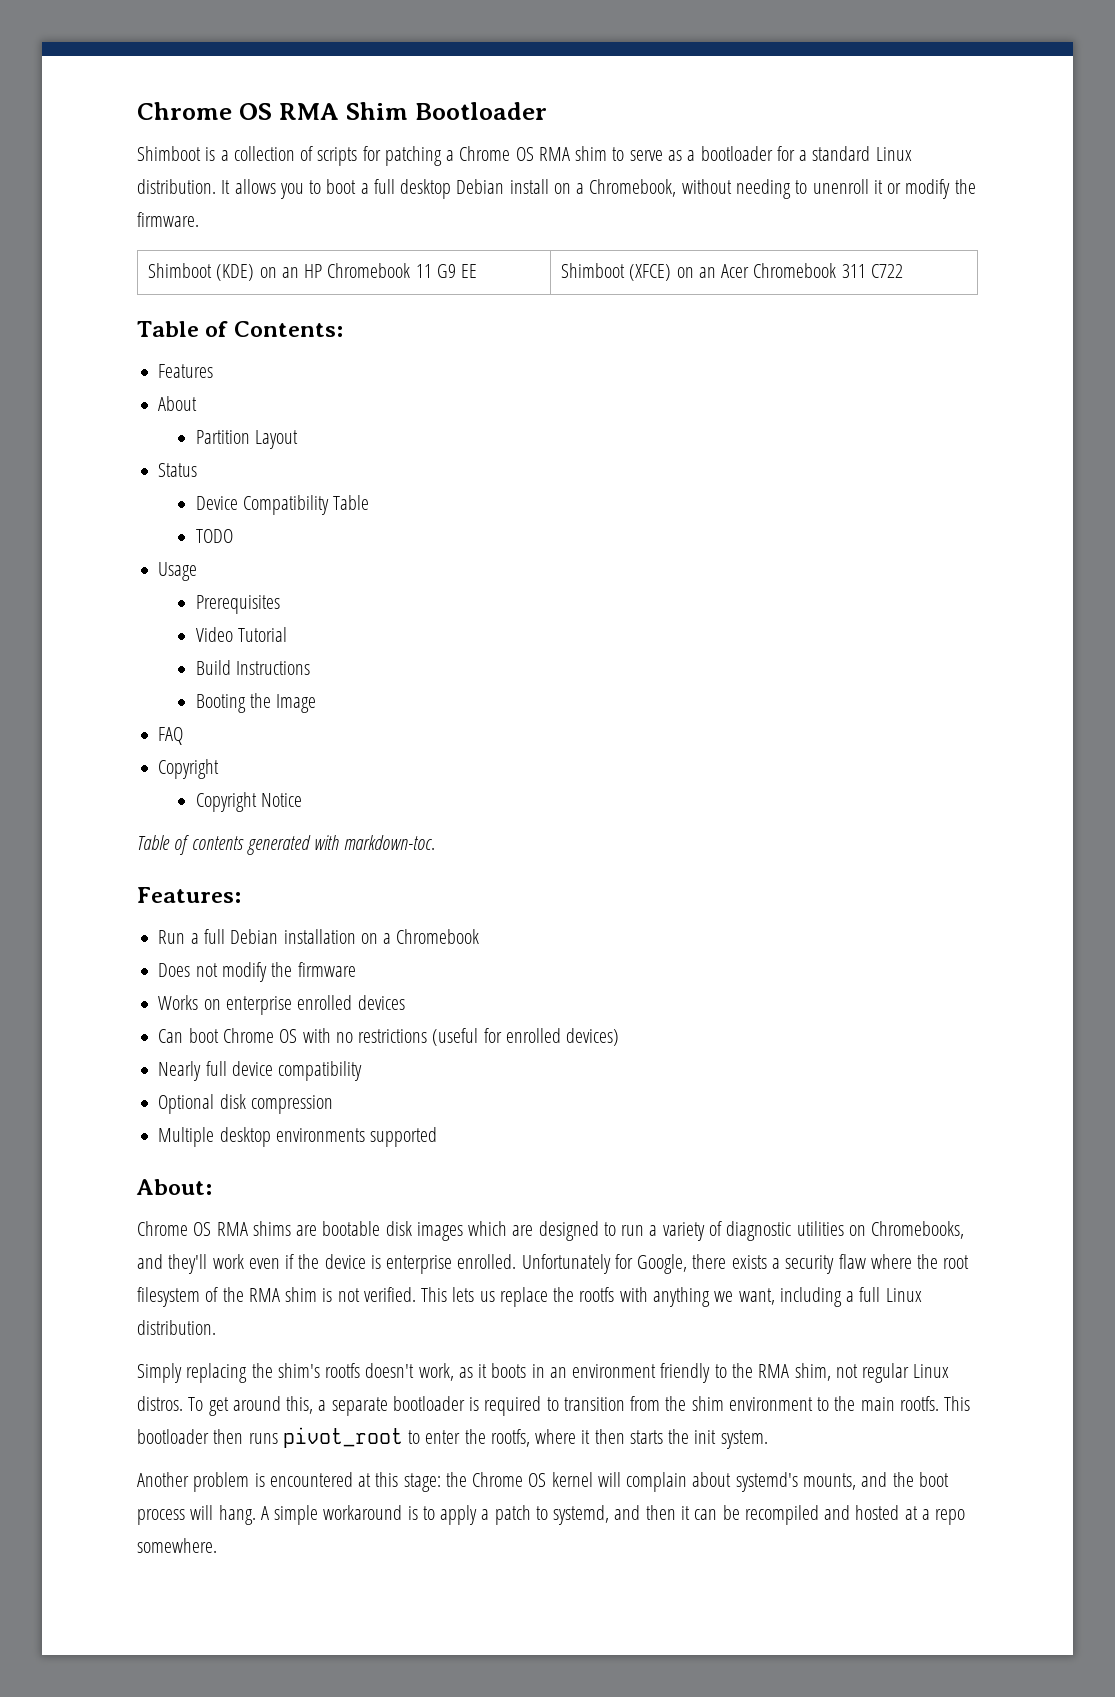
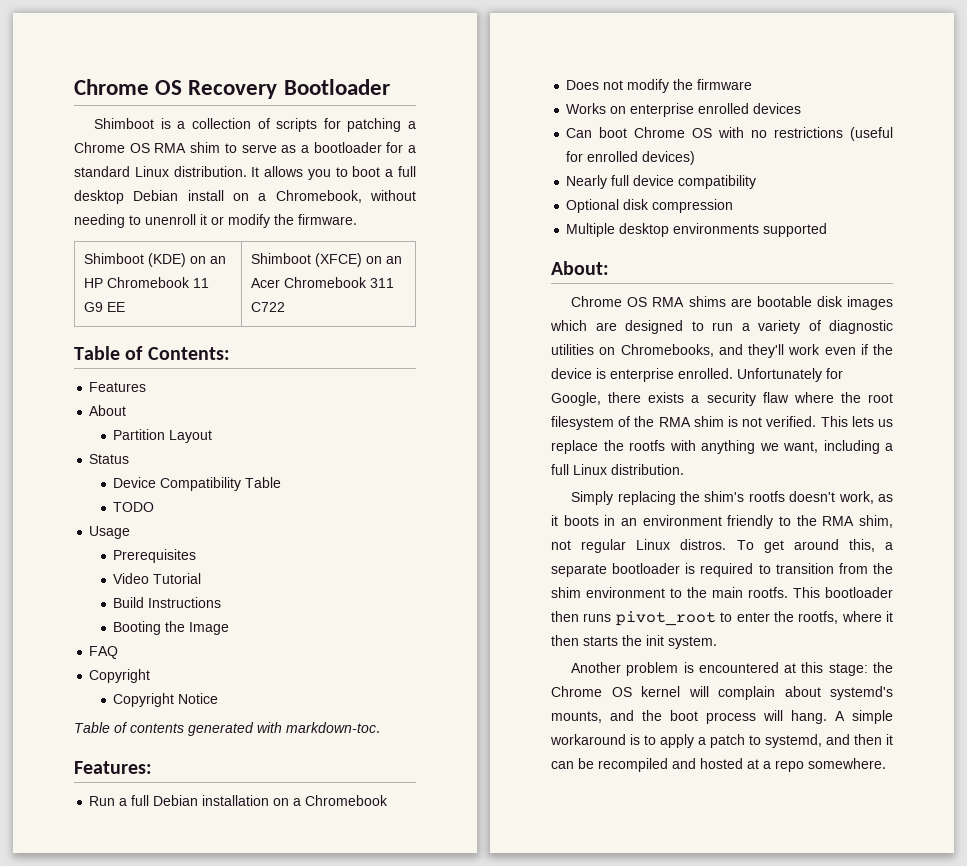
[137,102,408,120] Chrome OS RMA Shim -> [74,79,278,99] Chrome OS Recovery

